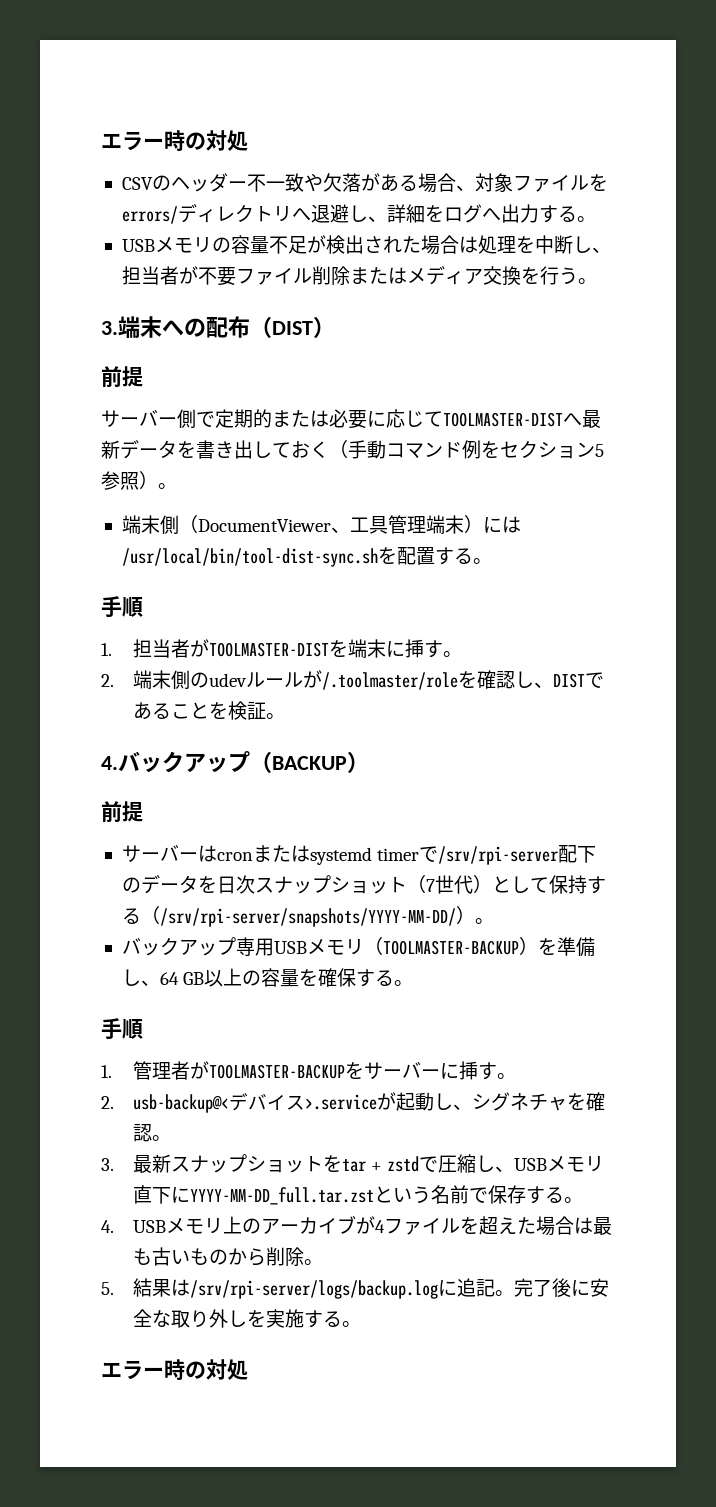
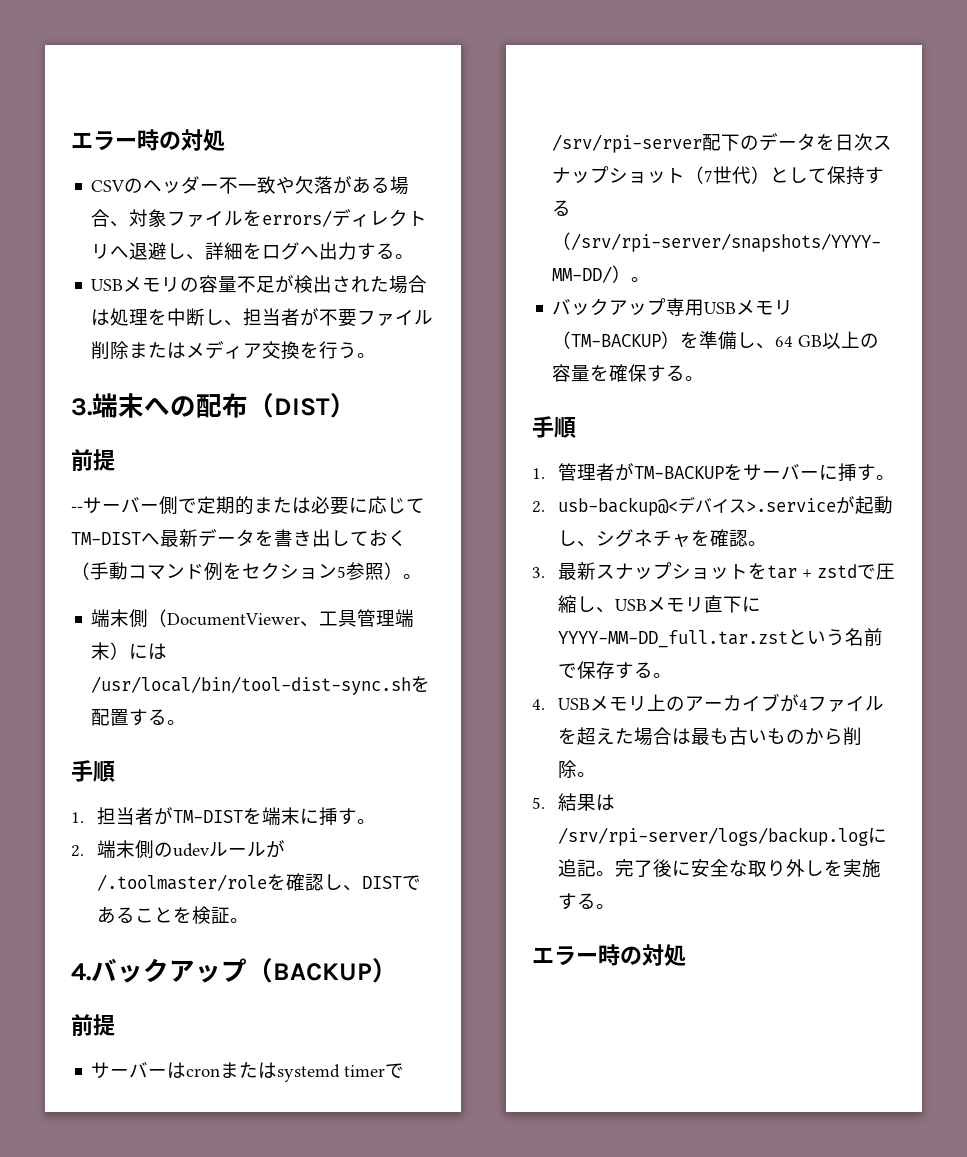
(143, 376) none -> [71,506,83,512] --
[443,412,563,427] TOOLMASTER-DIST -> [71,532,141,545] TM-DIST
[208,642,329,657] TOOLMASTER-DIST -> [173,810,244,823] TM-DIST
[382,940,519,955] TOOLMASTER-BACKUP -> [571,334,662,347] TM-BACKUP
[208,1064,345,1079] TOOLMASTER-BACKUP -> [634,466,725,479] TM-BACKUP

